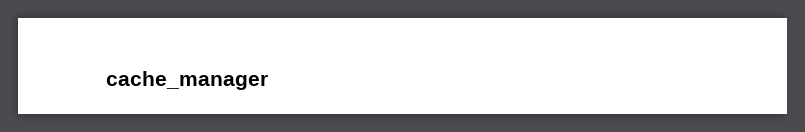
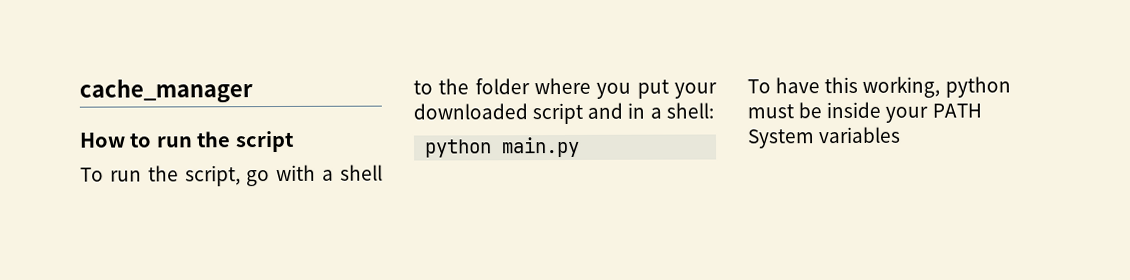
(268, 80) none -> [79,130,295,153] [80,164,383,187] [413,77,717,99] [413,102,714,125] [424,136,581,158] [747,76,1011,98] [747,101,982,123] [747,126,902,149] // How to run the script // To run the script, go with a shell to the folder where you put your downloaded script and in a shell: // python main.py // To have this working, python must be inside your PATH System variables

